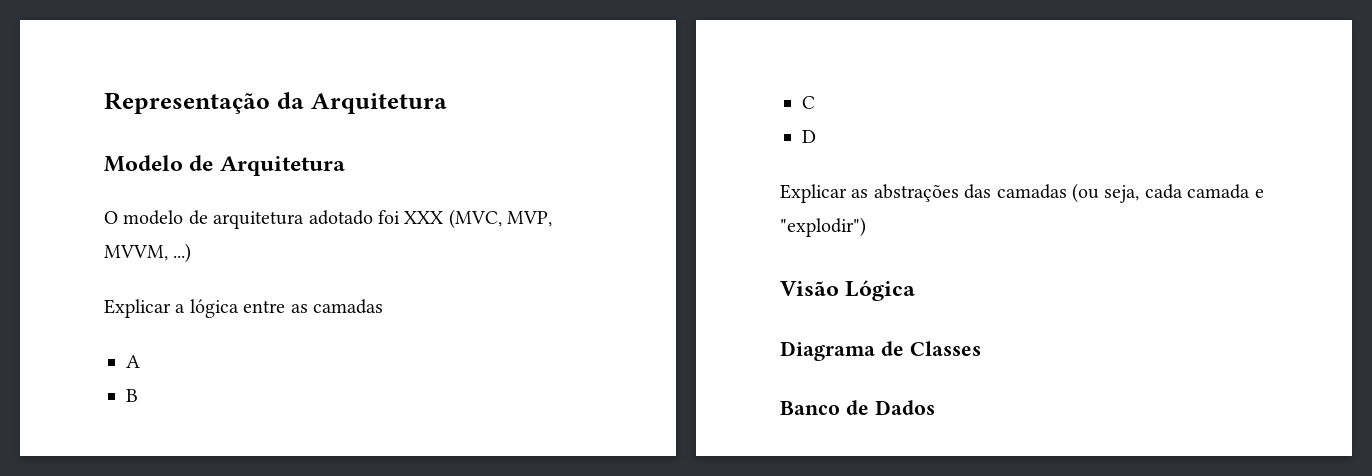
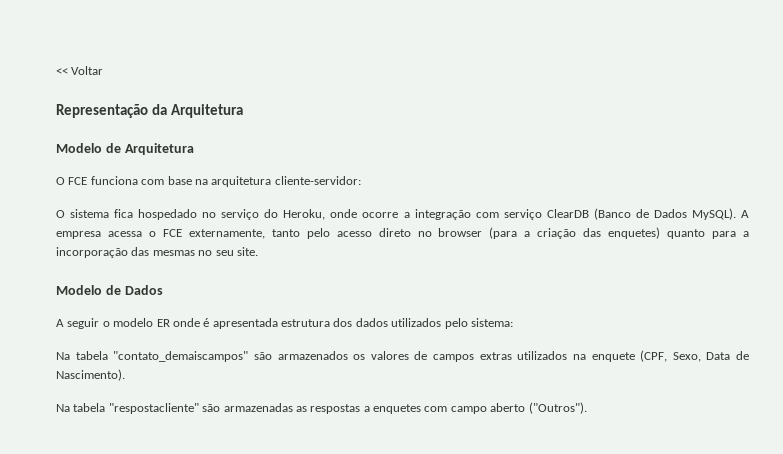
(104, 103) none -> [56,66,104,75] << Voltar //
[123,209,553,229] [104,243,192,263] [104,299,383,318] [126,355,140,368] [126,389,138,402] [802,96,815,109] [802,130,816,143] [780,183,1264,203] [780,217,866,237] [780,280,916,301] [780,341,981,361] [780,400,935,415] modelo de arquitetura adotado foi XXX (MVC, MVP, MVVM, ...) // Explicar a lógica entre as camadas // A // B // C // D // Explicar as abstrações das camadas (ou seja, cada camada e "explodir") // Visão Lógica // Diagrama de Classes // Banco de Dados -> [68,176,361,187] [56,208,749,220] [56,227,750,239] [56,247,258,258] [56,285,163,295] [56,318,513,329] [56,350,749,362] [56,369,125,381] [56,402,587,414] FCE funciona com base na arquitetura cliente-servidor: // O sistema fica hospedado no serviço do Heroku, onde ocorre a integração com serviço ClearDB (Banco de Dados MySQL). A empresa acessa o FCE externamente, tanto pelo acesso direto no browser (para a criação das enquetes) quanto para a incorporação das mesmas no seu site. // Modelo de Dados // A seguir o modelo ER onde é apresentada estrutura dos dados utilizados pelo sistema: // Na tabela "contato_demaiscampos" são armazenados os valores de campos extras utilizados na enquete (CPF, Sexo, Data de Nascimento). // Na tabela "respostacliente" são armazenadas as respostas a enquetes com campo aberto ("Outros").

